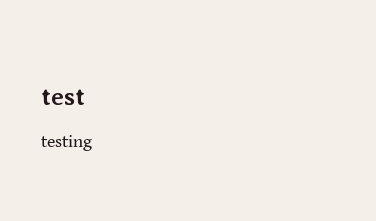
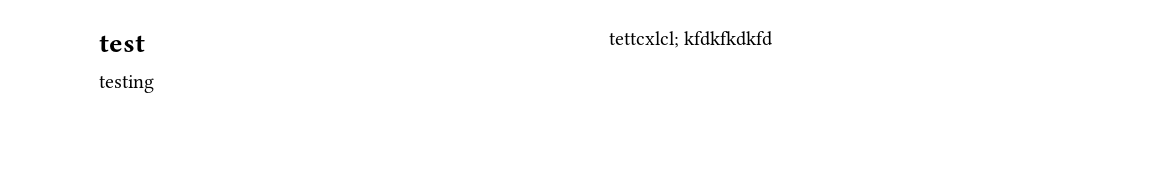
(92, 143) none -> [609,31,774,48] // tettcxlcl; kfdkfkdkfd

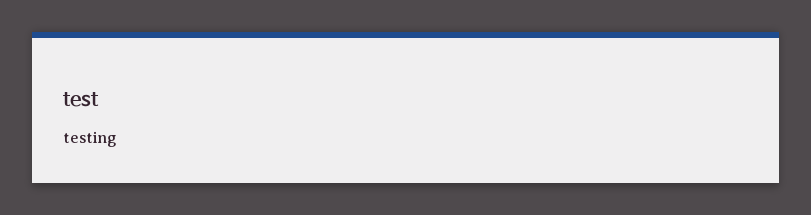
[609,31,774,48] // tettcxlcl; kfdkfkdkfd -> (117, 139) none

